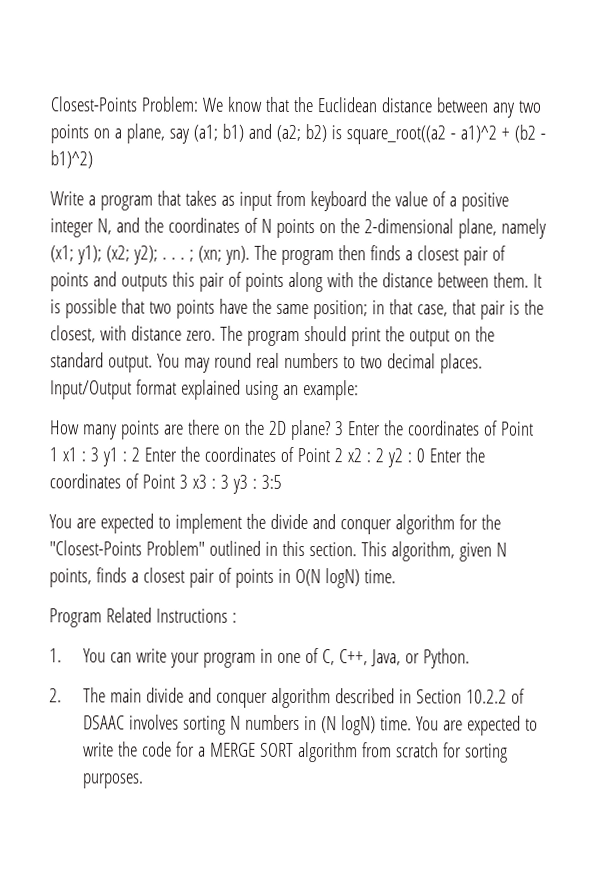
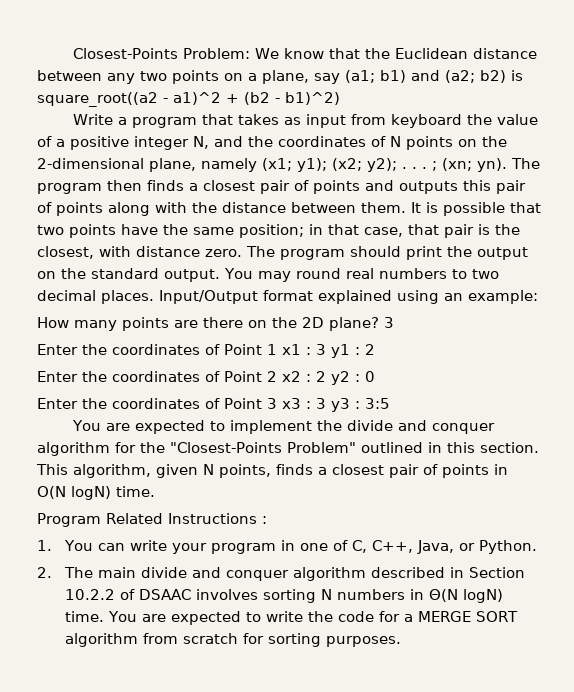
(344, 428) none -> (394, 322) //
(140, 454) none -> (375, 349) //
(425, 455) none -> (375, 376) //
[320,716,337,734] (N -> [428,589,458,602] Θ(N

